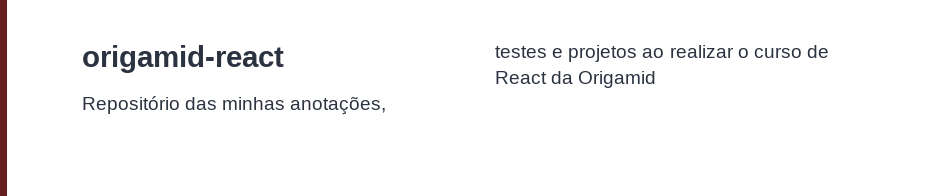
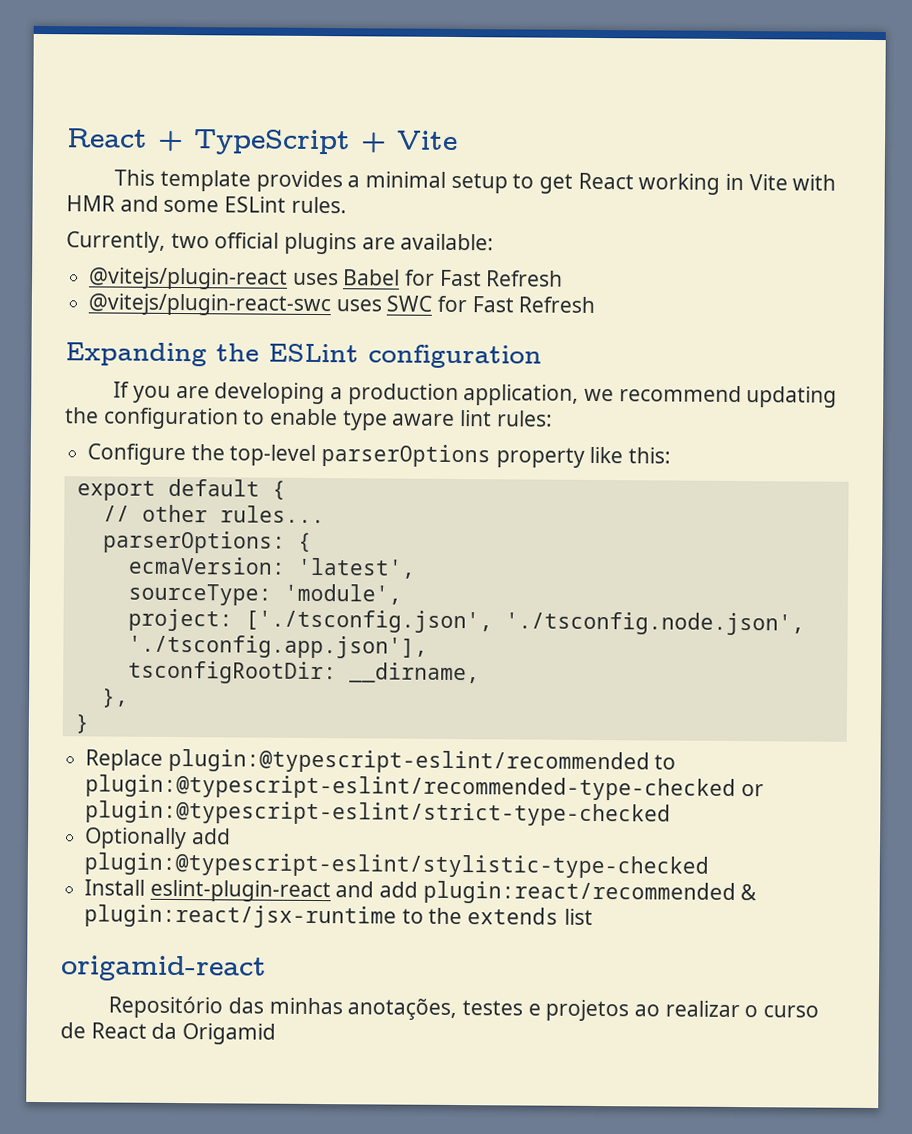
(82, 59) none -> [66,128,458,156] [114,169,837,195] [66,195,347,214] [66,231,495,255] [88,267,564,290] [88,293,596,317] [65,342,542,369] [113,381,838,408] [65,407,553,431] [87,443,672,468] [76,478,286,501] [102,504,325,524] [102,530,312,554] [127,556,416,579] [127,583,402,606] [127,608,805,636] [127,634,428,659] [127,660,480,685] [100,688,129,708] [74,714,89,734] [85,748,677,775] [85,774,764,802] [85,800,672,827] [84,827,231,850] [84,852,710,879] [84,879,758,906] [84,904,593,929] React + TypeScript + Vite // This template provides a minimal setup to get React working in Vite with HMR and some ESLint rules. // Currently, two official plugins are available: // @vitejs/plugin-react uses Babel for Fast Refresh // @vitejs/plugin-react-swc uses SWC for Fast Refresh // Expanding the ESLint configuration // If you are developing a production application, we recommend updating the configuration to enable type aware lint rules: // Configure the top-level parserOptions property like this: // export default { // // other rules... // parserOptions: { // ecmaVersion: 'latest', // sourceType: 'module', // project: ['./tsconfig.json', './tsconfig.node.json', './tsconfig.app.json'], // tsconfigRootDir: __dirname, // }, // } // Replace plugin:@typescript-eslint/recommended to plugin:@typescript-eslint/recommended-type-checked or plugin:@typescript-eslint/strict-type-checked // Optionally add plugin:@typescript-eslint/stylistic-type-checked // Install eslint-plugin-react and add plugin:react/recommended & plugin:react/jsx-runtime to the extends list //

